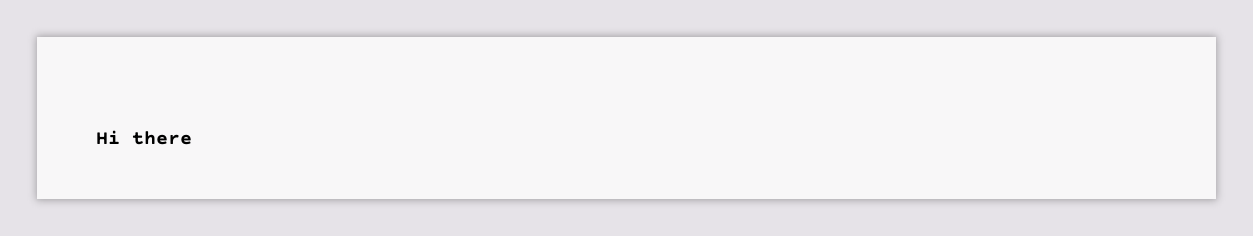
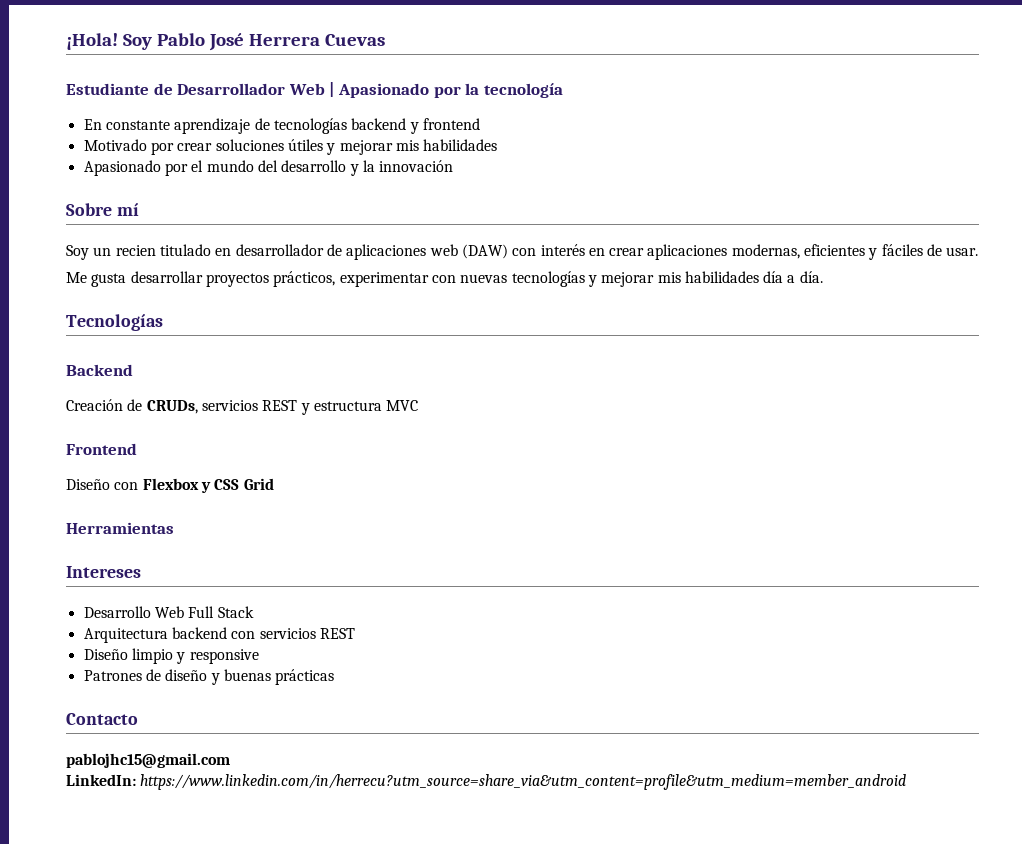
[96,130,192,145] Hi there -> [66,33,385,51] [66,82,563,98] [83,118,480,134] [83,139,498,155] [83,160,454,176] [66,203,139,216] [66,244,979,260] [66,271,823,287] [66,314,163,331] [66,364,133,376] [66,399,419,415] [66,443,137,455] [66,478,274,493] [66,522,174,534] [66,566,141,578] [83,606,254,618] [83,627,355,643] [83,648,259,664] [83,669,335,685] [66,713,138,725] [66,753,230,768] [66,774,907,790] ¡Hola! Soy Pablo José Herrera Cuevas // Estudiante de Desarrollador Web | Apasionado por la tecnología // En constante aprendizaje de tecnologías backend y frontend // Motivado por crear soluciones útiles y mejorar mis habilidades // Apasionado por el mundo del desarrollo y la innovación // Sobre mí // Soy un recien titulado en desarrollador de aplicaciones web (DAW) con interés en crear aplicaciones modernas, eficientes y fáciles de usar. // Me gusta desarrollar proyectos prácticos, experimentar con nuevas tecnologías y mejorar mis habilidades día a día. // Tecnologías // Backend // Creación de CRUDs, servicios REST y estructura MVC // Frontend // Diseño con Flexbox y CSS Grid // Herramientas // Intereses // Desarrollo Web Full Stack // Arquitectura backend con servicios REST // Diseño limpio y responsive // Patrones de diseño y buenas prácticas // Contacto // pablojhc15@gmail.com // LinkedIn: https://www.linkedin.com/in/herrecu?utm_source=share_via&utm_content=profile&utm_medium=member_android

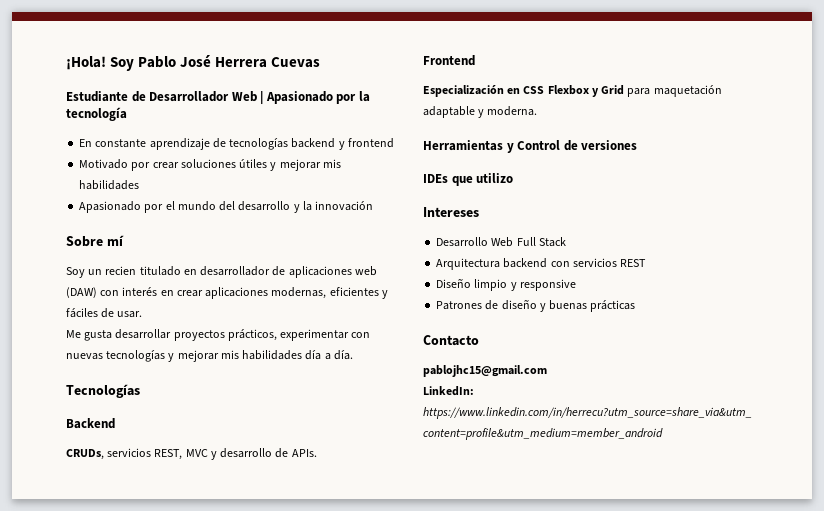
[66,399,419,415] [66,443,137,455] [66,479,139,490] Creación de CRUDs, servicios REST y estructura MVC // Frontend // Diseño con -> [66,448,317,460] [423,55,475,66] [423,85,545,97] CRUDs, servicios REST, MVC y desarrollo de APIs. // Frontend // Especialización en CSS
[214,479,240,490] CSS -> (599, 92) none
[66,522,174,534] // Herramientas -> [627,85,722,97] [423,106,538,118] [423,140,638,153] [423,173,514,186] para maquetación adaptable y moderna. // Herramientas y Control de versiones // IDEs que utilizo

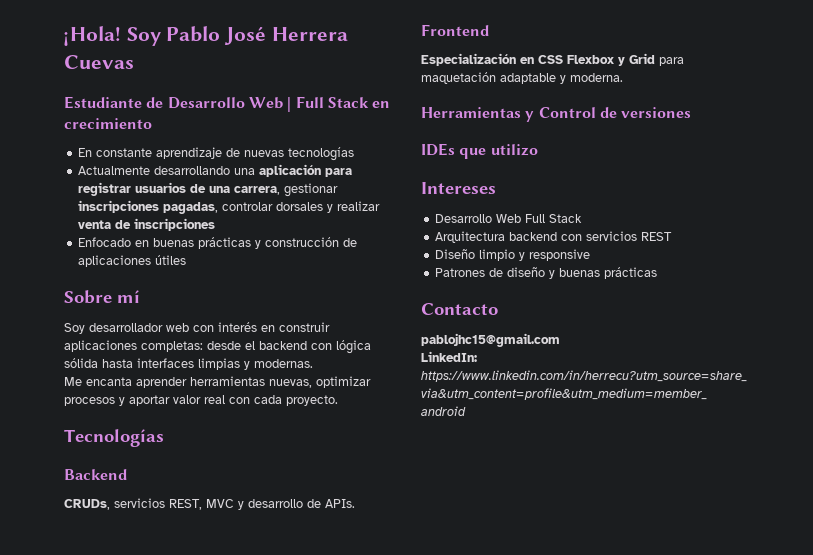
[149,91,230,102] Desarrollador -> [167,97,245,109] Desarrollo
[265,91,370,104] [66,107,127,121] Apasionado por la tecnología -> [295,96,391,108] [64,118,152,129] Full Stack en crecimiento
[229,138,394,150] [79,159,341,171] [79,180,140,190] [79,201,374,213] [66,235,124,247] [66,266,377,278] [66,287,388,299] [66,308,143,318] [66,329,371,341] [66,350,353,362] tecnologías backend y frontend // Motivado por crear soluciones útiles y mejorar mis habilidades // Apasionado por el mundo del desarrollo y la innovación // Sobre mí // Soy un recien titulado en desarrollador de aplicaciones web (DAW) con interés en crear aplicaciones modernas, eficientes y fáciles de usar. // Me gusta desarrollar proyectos prácticos, experimentar con nuevas tecnologías y mejorar mis habilidades día a día. -> [244,147,355,161] [78,164,353,177] [78,182,339,197] [78,200,381,214] [78,218,216,231] [78,237,358,249] [78,255,187,267] [64,290,140,304] [64,322,330,334] [64,340,371,354] [64,358,313,370] [64,376,371,388] [64,395,338,406] nuevas tecnologías // Actualmente desarrollando una aplicación para registrar usuarios de una carrera, gestionar inscripciones pagadas, controlar dorsales y realizar venta de inscripciones // Enfocado en buenas prácticas y construcción de aplicaciones útiles // Sobre mí // Soy desarrollador web con interés en construir aplicaciones completas: desde el backend con lógica sólida hasta interfaces limpias y modernas. // Me encanta aprender herramientas nuevas, optimizar procesos y aportar valor real con cada proyecto.

